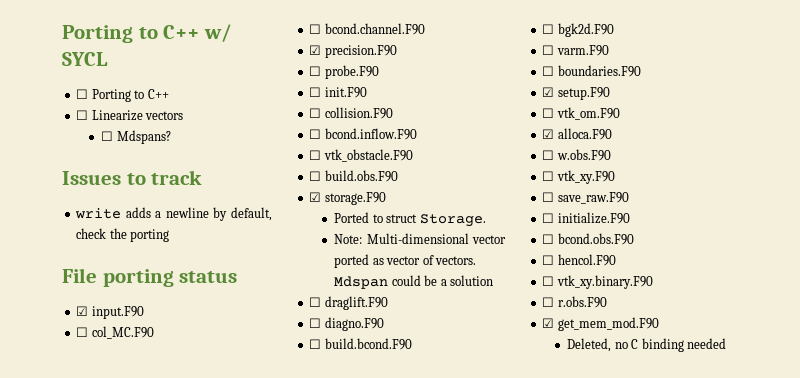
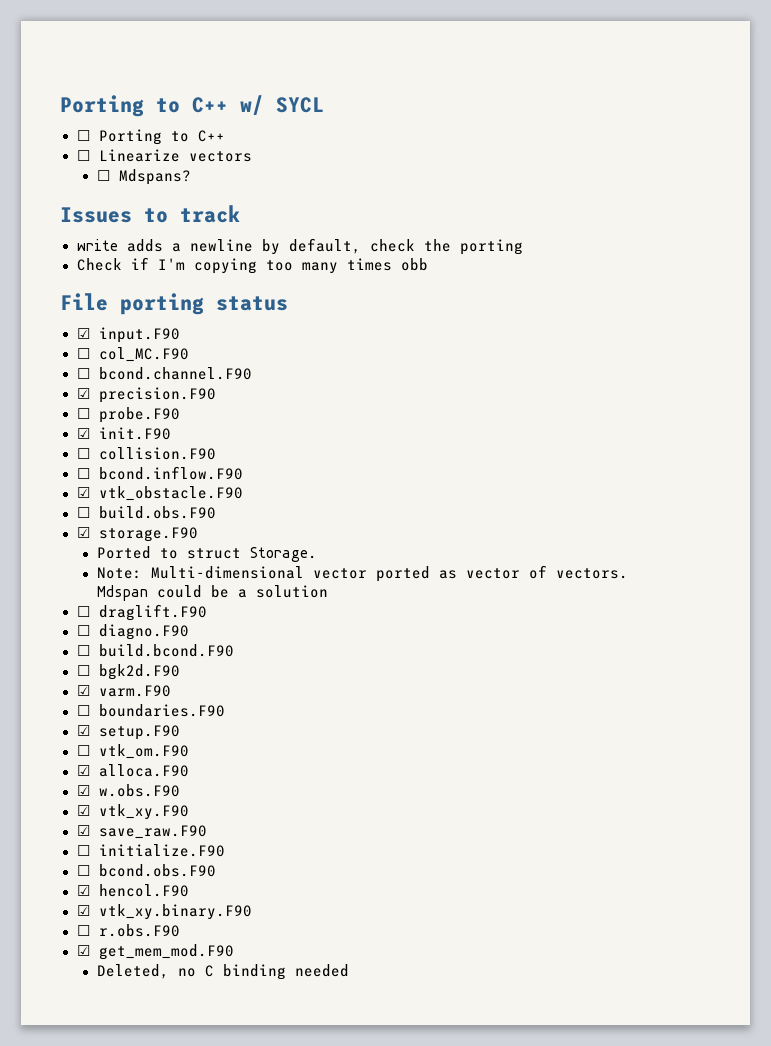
(170, 235) none -> [76,257,428,274] // Check if I'm copying too many times obb
[309,87,322,97] ☐ -> [76,428,90,439] ☑
[309,150,322,160] ☐ -> [76,487,90,498] ☑
[542,45,555,55] ☐ -> [76,685,90,696] ☑
[542,150,555,160] ☐ -> [76,785,90,796] ☑
[542,171,555,181] ☐ -> [76,805,90,816] ☑
[542,192,555,202] ☐ -> [76,825,90,836] ☑
[542,255,555,265] ☐ -> [76,885,90,896] ☑
[542,276,555,286] ☐ -> [76,905,90,916] ☑

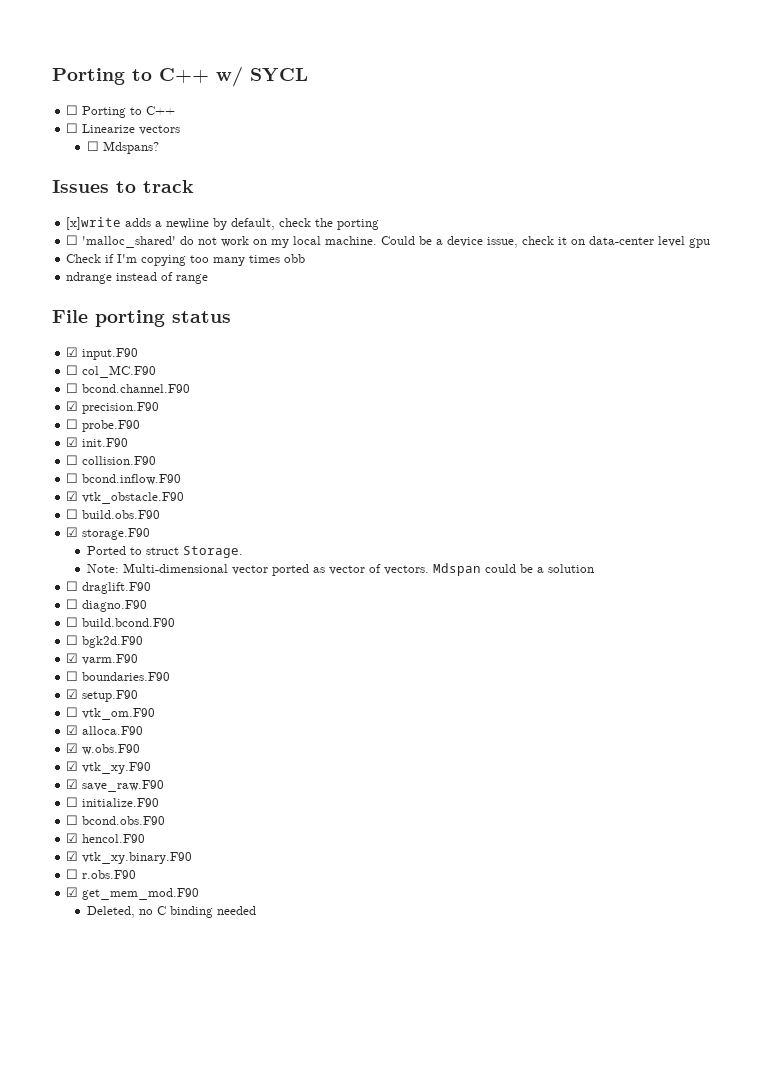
[76,239,118,251] write -> [66,217,122,230] [x]write
(523, 247) none -> [66,235,711,248] // ☐ 'malloc_shared' do not work on my local machine. Could be a device issue, check it on data-center level gpu
(428, 264) none -> [66,272,209,284] // ndrange instead of range

